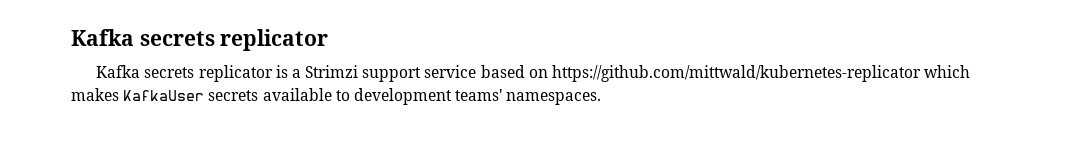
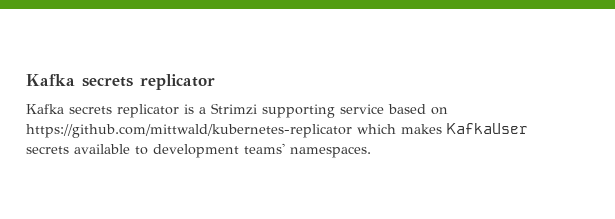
[362,67,422,82] support -> [262,104,335,118] supporting

